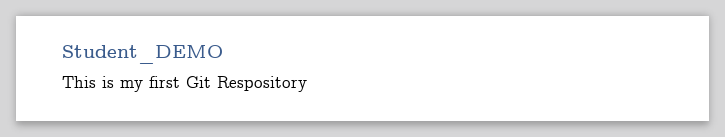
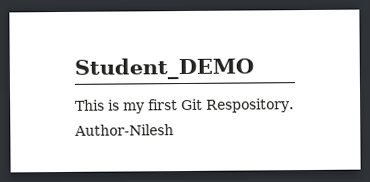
[217,76,307,92] Respository -> [206,98,294,113] [74,124,174,136] Respository. // Author-Nilesh

